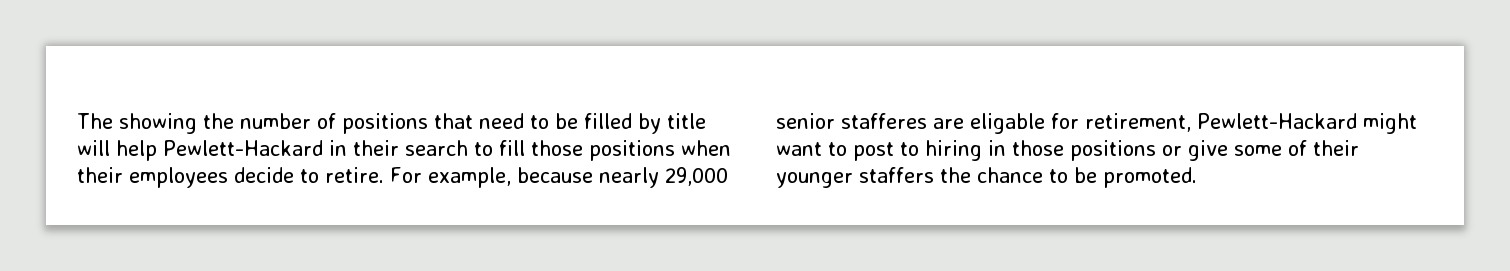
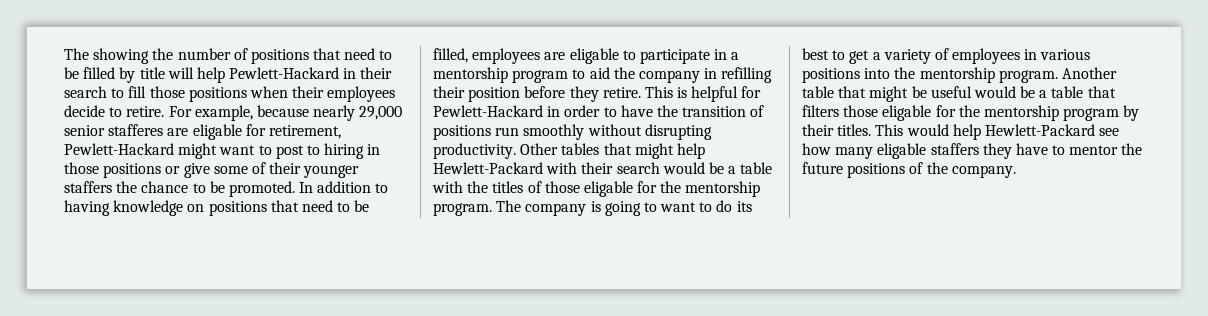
(1197, 177) none -> [299,181,389,193] [64,200,370,216] [433,48,740,64] [433,67,773,83] [433,86,762,102] [433,105,765,117] [433,124,712,140] [433,143,705,159] [433,162,773,174] [432,181,761,197] [433,200,752,216] [802,48,1091,64] [802,67,1117,83] [802,86,1116,102] [802,105,1140,121] [802,124,1120,140] [802,143,1143,159] [802,162,1016,178] In addition to having knowledge on positions that need to be filled, employees are eligable to participate in a mentorship program to aid the company in refilling their position before they retire. This is helpful for Pewlett-Hackard in order to have the transition of positions run smoothly without disrupting productivity. Other tables that might help Hewlett-Packard with their search would be a table with the titles of those eligable for the mentorship program. The company is going to want to do its best to get a variety of employees in various positions into the mentorship program. Another table that might be useful would be a table that filters those eligable for the mentorship program by their titles. This would help Hewlett-Packard see how many eligable staffers they have to mentor the future positions of the company.

